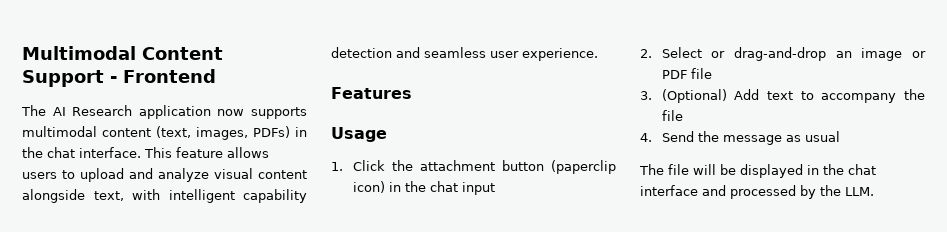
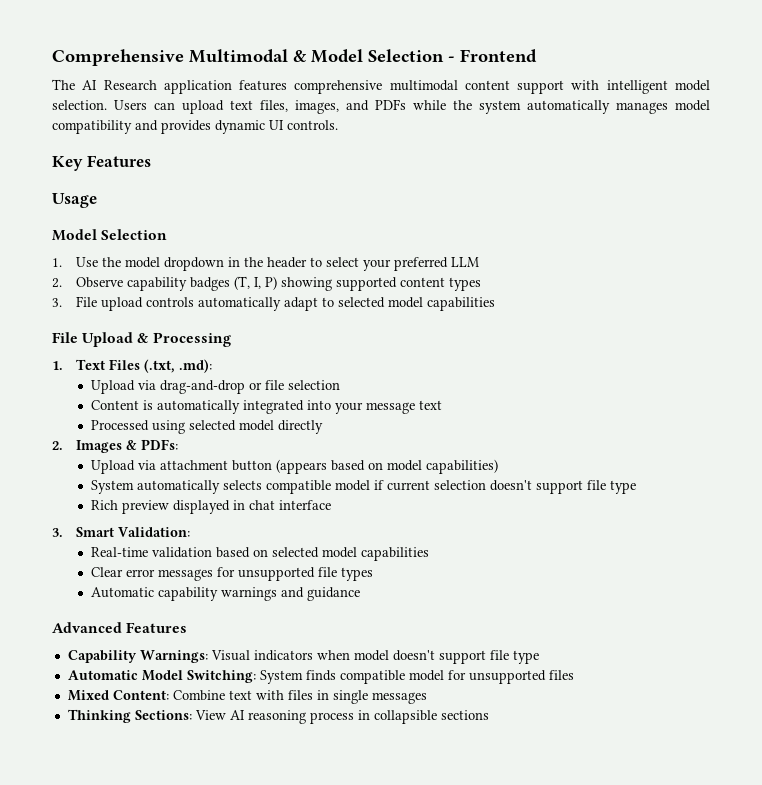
[22,46,223,60] [22,70,104,87] Multimodal Content Support -> [52,49,444,66] Comprehensive Multimodal & Model Selection
[217,107,307,119] [22,126,307,140] [22,147,269,158] [22,168,307,182] [22,189,307,203] [331,47,598,61] now supports multimodal content (text, images, PDFs) in the chat interface. This feature allows users to upload and analyze visual content alongside text, with intelligent capability detection and seamless user experience. // -> [239,80,710,94] [52,99,710,114] [52,120,338,134] [52,156,83,171] features comprehensive multimodal content support with intelligent model selection. Users can upload text files, images, and PDFs while the system automatically manages model compatibility and provides dynamic UI controls. // Key
[331,160,616,174] [352,181,495,195] [640,47,926,61] [661,68,712,79] [640,89,925,103] [661,110,683,121] [640,131,840,145] [639,164,876,178] [640,185,874,199] // 1. Click the attachment button (paperclip icon) in the chat input // 2. Select or drag-and-drop an image or PDF file // 3. (Optional) Add text to accompany the file // 4. Send the message as usual // The file will be displayed in the chat interface and processed by the LLM. -> [52,229,168,241] [52,257,479,271] [52,276,481,291] [52,296,495,311] [52,332,231,347] [52,359,212,373] [91,380,341,394] [91,400,443,414] [91,420,324,434] [52,439,178,453] [91,459,499,474] [91,480,637,494] [91,500,332,514] [52,527,190,537] [91,547,430,561] [91,567,374,581] [91,587,361,601] [52,622,188,633] [67,650,539,664] [67,670,574,684] [67,690,427,704] [67,709,489,724] // Model Selection // 1. Use the model dropdown in the header to select your preferred LLM // 2. Observe capability badges (T, I, P) showing supported content types // 3. File upload controls automatically adapt to selected model capabilities // File Upload & Processing // 1. Text Files (.txt, .md): // Upload via drag-and-drop or file selection // Content is automatically integrated into your message text // Processed using selected model directly // 2. Images & PDFs: // Upload via attachment button (appears based on model capabilities) // System automatically selects compatible model if current selection doesn't support file type // Rich preview displayed in chat interface // 3. Smart Validation: // Real-time validation based on selected model capabilities // Clear error messages for unsupported file types // Automatic capability warnings and guidance // Advanced Features // Capability Warnings: Visual indicators when model doesn't support file type // Automatic Model Switching: System finds compatible model for unsupported files // Mixed Content: Combine text with files in single messages // Thinking Sections: View AI reasoning process in collapsible sections

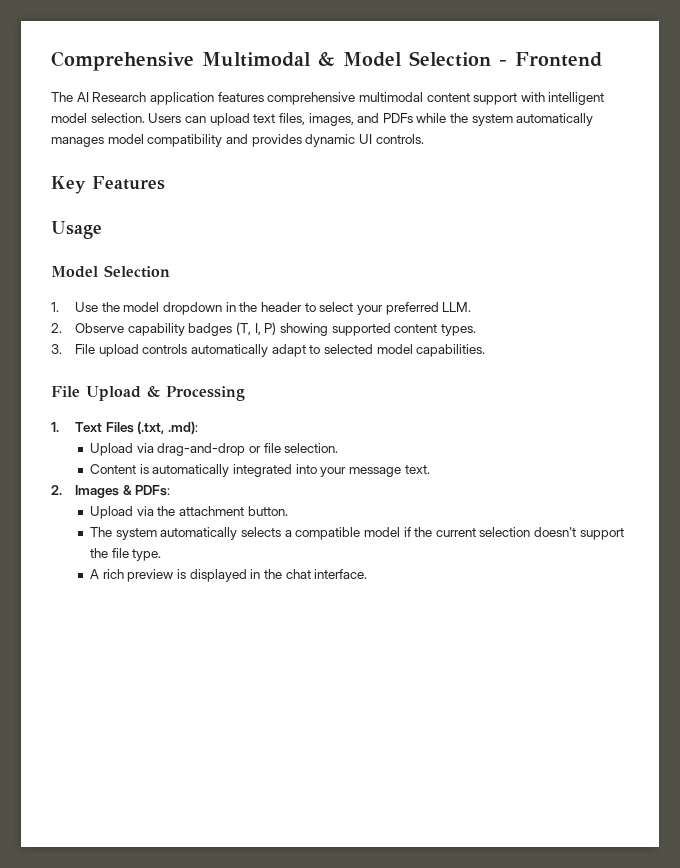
[450,257,479,267] LLM -> [442,302,472,312] LLM.
[448,277,481,291] types -> [440,324,476,336] types.
[426,297,495,311] capabilities -> [416,344,486,357] capabilities.
[288,380,341,390] selection -> [284,443,339,453] selection.
[419,400,443,410] [91,420,324,434] text // Processed using selected model directly -> [404,465,430,474] text.
[160,459,499,474] [91,480,135,494] attachment button (appears based on model capabilities) // System -> [157,506,288,516] [90,527,157,540] the attachment button. // The system
(263, 485) none -> [284,530,292,537] a
(385, 485) none -> [414,527,433,537] the
[587,480,637,494] [91,500,332,514] [52,527,190,537] [91,547,430,561] [91,567,374,581] [91,587,361,601] [52,622,188,633] [67,650,539,664] [67,670,574,684] [67,690,427,704] [67,709,489,724] file type // Rich preview displayed in chat interface // 3. Smart Validation: // Real-time validation based on selected model capabilities // Clear error messages for unsupported file types // Automatic capability warnings and guidance // Advanced Features // Capability Warnings: Visual indicators when model doesn't support file type // Automatic Model Switching: System finds compatible model for unsupported files // Mixed Content: Combine text with files in single messages // Thinking Sections: View AI reasoning process in collapsible sections -> [90,548,162,561] [90,569,368,582] the file type. // A rich preview is displayed in the chat interface.

